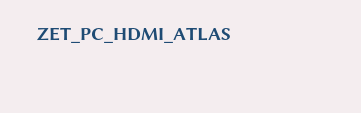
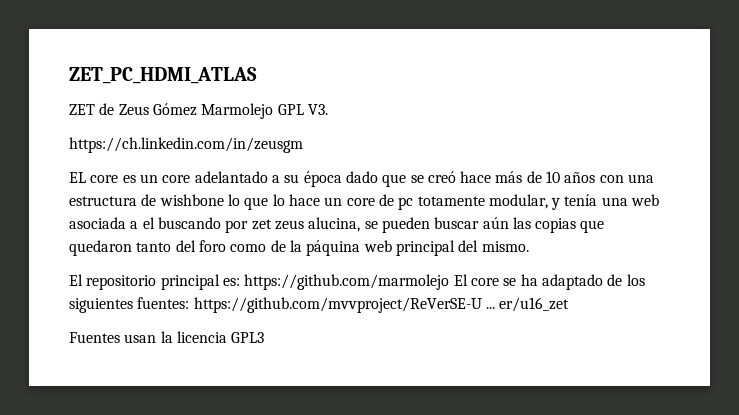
(231, 35) none -> [69,103,328,119] [69,137,303,153] [69,171,655,187] [69,194,660,210] [69,217,605,233] [69,240,529,256] [69,274,645,290] [69,297,570,313] [69,331,265,343] // ZET de Zeus Gómez Marmolejo GPL V3. // https://ch.linkedin.com/in/zeusgm // EL core es un core adelantado a su época dado que se creó hace más de 10 años con una estructura de wishbone lo que lo hace un core de pc totamente modular, y tenía una web asociada a el buscando por zet zeus alucina, se pueden buscar aún las copias que quedaron tanto del foro como de la páquina web principal del mismo. // El repositorio principal es: https://github.com/marmolejo El core se ha adaptado de los siguientes fuentes: https://github.com/mvvproject/ReVerSE-U ... er/u16_zet // Fuentes usan la licencia GPL3

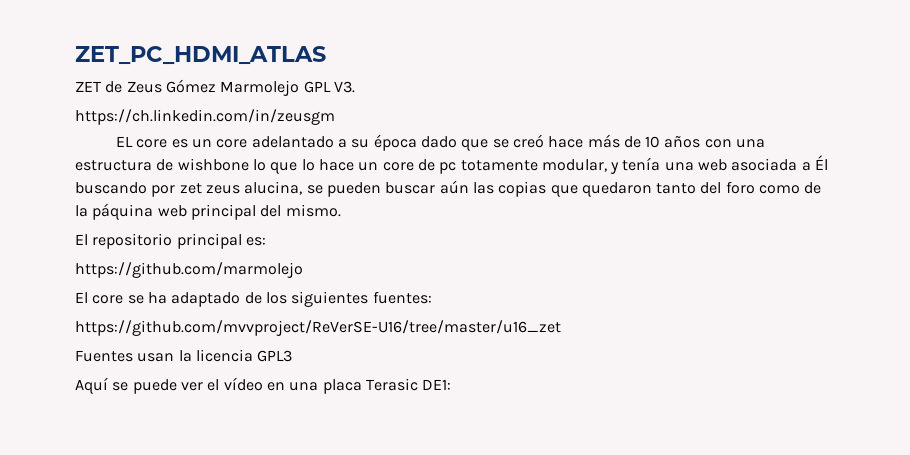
[142,217,155,229] el -> [815,155,829,170] Él
(240, 282) none -> (266, 241) //
(450, 282) none -> (303, 270) //
[193,297,570,313] https://github.com/mvvproject/ReVerSE-U ... er/u16_zet -> [75,320,561,336] // https://github.com/mvvproject/ReVerSE-U16/tree/master/u16_zet
(265, 337) none -> [75,377,452,394] // Aquí se puede ver el vídeo en una placa Terasic DE1:

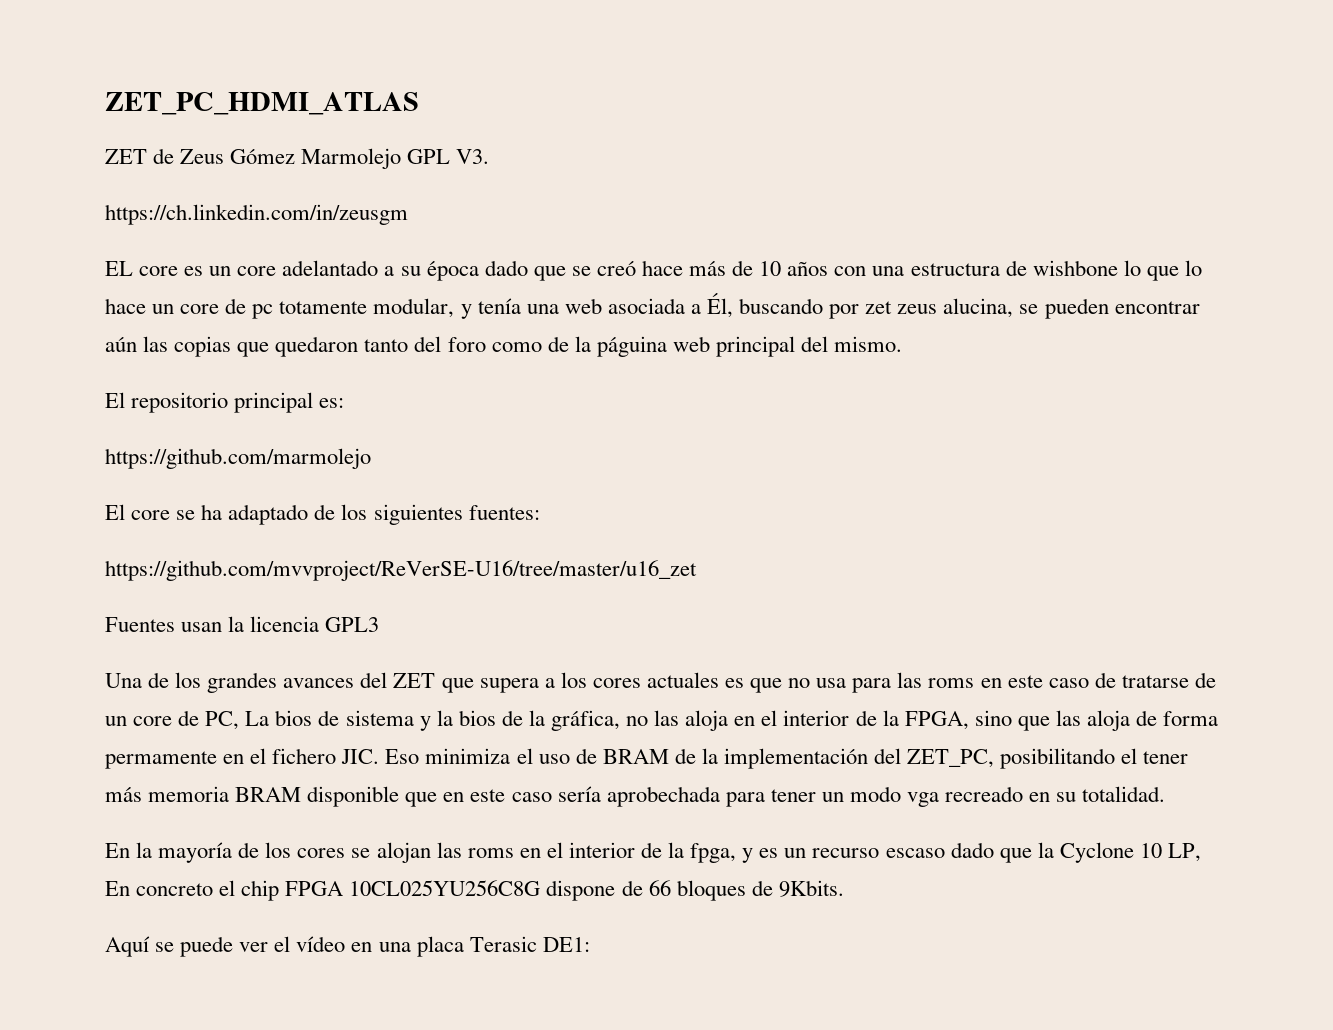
[815,155,829,170] Él -> [706,293,733,318] Él,
[385,182,436,194] buscar -> [1114,301,1200,314] encontrar
[92,203,154,220] páquina -> [596,336,667,357] páguina
(293, 356) none -> [105,672,1216,693] [105,710,1219,731] [105,748,1189,769] [105,786,1166,807] [105,842,1201,863] [105,880,844,901] // Una de los grandes avances del ZET que supera a los cores actuales es que no usa para las roms en este caso de tratarse de un core de PC, La bios de sistema y la bios de la gráfica, no las aloja en el interior de la FPGA, sino que las aloja de forma permamente en el fichero JIC. Eso minimiza el uso de BRAM de la implementación del ZET_PC, posibilitando el tener más memoria BRAM disponible que en este caso sería aprobechada para tener un modo vga recreado en su totalidad. // En la mayoría de los cores se alojan las roms en el interior de la fpga, y es un recurso escaso dado que la Cyclone 10 LP, En concreto el chip FPGA 10CL025YU256C8G dispone de 66 bloques de 9Kbits.

